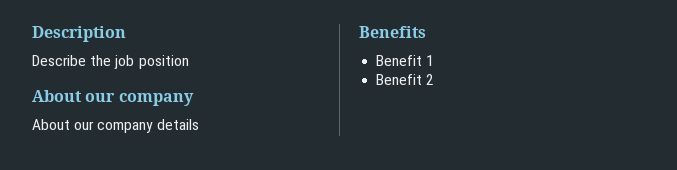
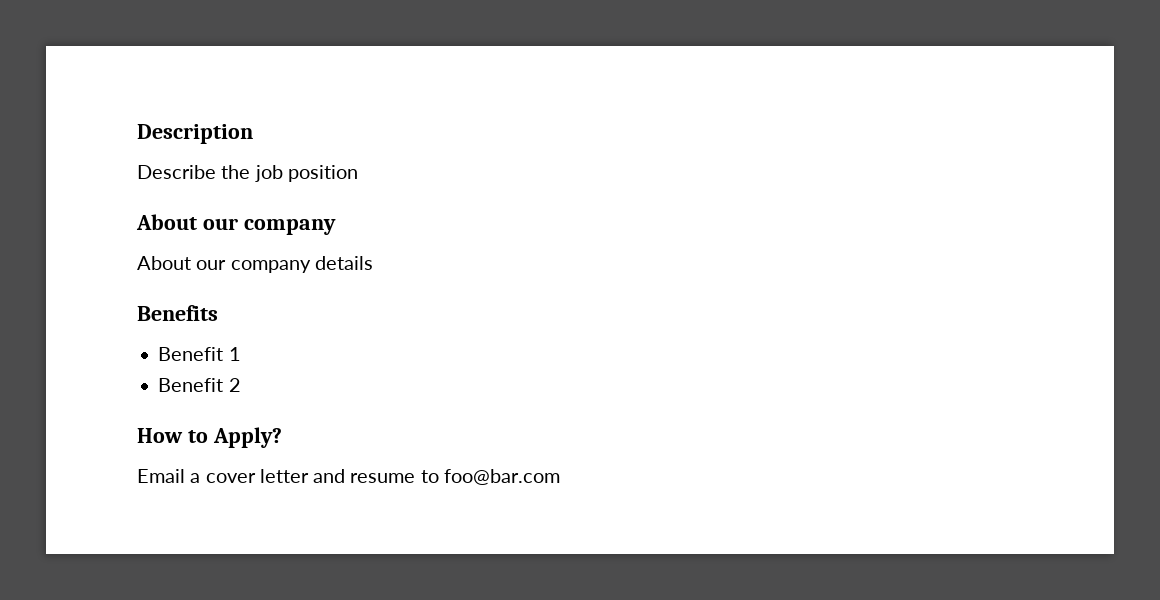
(435, 79) none -> [137,427,282,448] [137,469,560,485] // How to Apply? // Email a cover letter and resume to foo@bar.com

